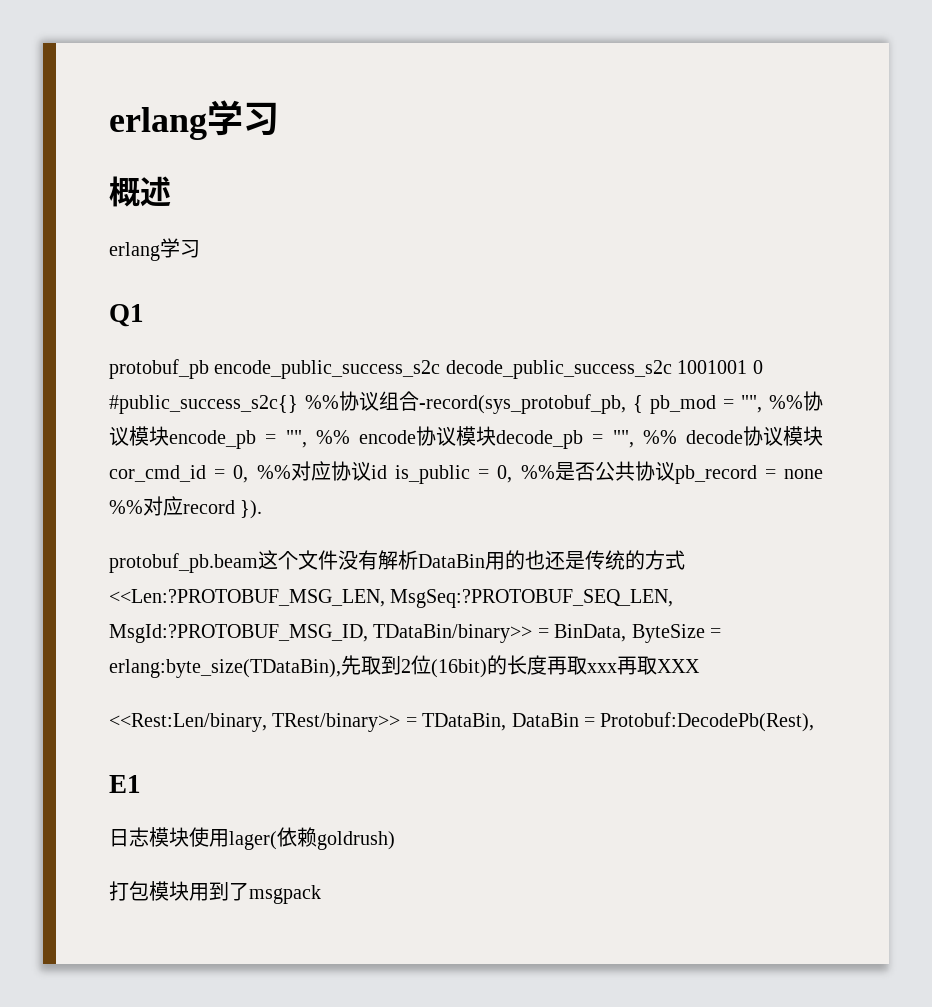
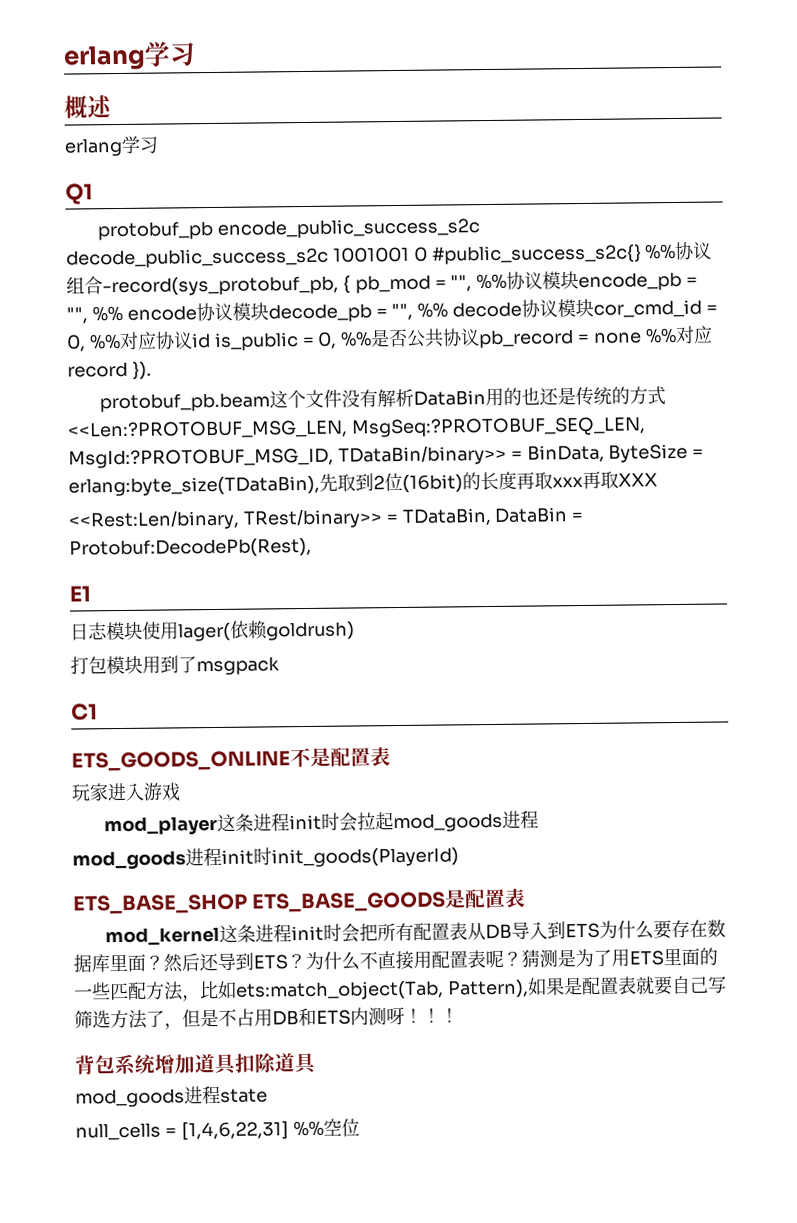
(321, 894) none -> [70,703,98,721] [71,747,391,772] [71,782,181,802] [104,810,540,836] [72,847,459,870] [73,888,527,915] [105,919,727,947] [73,947,718,973] [74,975,727,1002] [74,1006,459,1030] [74,1052,317,1076] [75,1085,268,1108] [75,1118,360,1141] // C1 // ETS_GOODS_ONLINE不是配置表 // 玩家进入游戏 // mod_player这条进程init时会拉起mod_goods进程 // mod_goods进程init时init_goods(PlayerId) // ETS_BASE_SHOP ETS_BASE_GOODS是配置表 // mod_kernel这条进程init时会把所有配置表从DB导入到ETS为什么要存在数据库里面？然后还导到ETS？为什么不直接用配置表呢？猜测是为了用ETS里面的一些匹配方法，比如ets:match_object(Tab, Pattern),如果是配置表就要自己写筛选方法了，但是不占用DB和ETS内测呀！！！ // 背包系统增加道具扣除道具 // mod_goods进程state // null_cells = [1,4,6,22,31] %%空位

